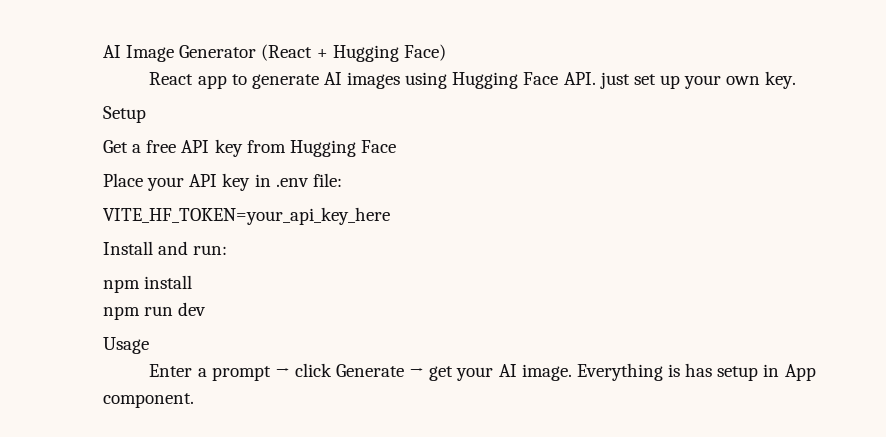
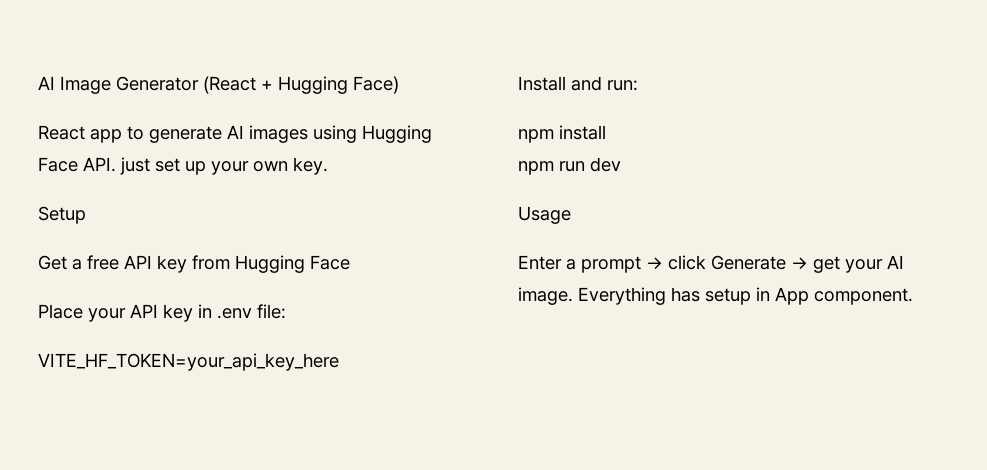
[667,364,680,377] is -> (666, 296) none

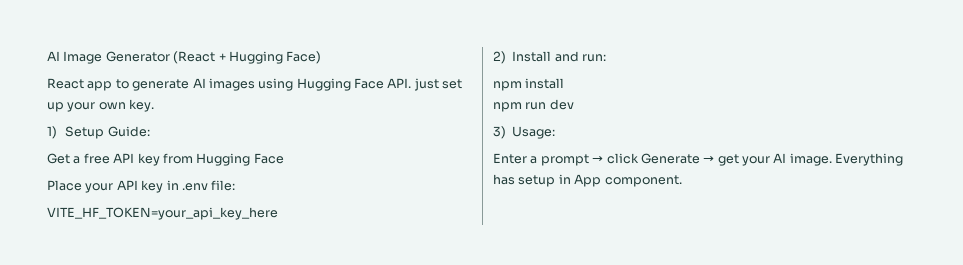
(328, 166) none -> [47,126,57,139] 1)
(86, 215) none -> [107,126,150,137] Guide:
(339, 362) none -> [493,51,506,64] 2)
[518,206,571,224] Usage -> [493,126,556,139] 3) Usage:

